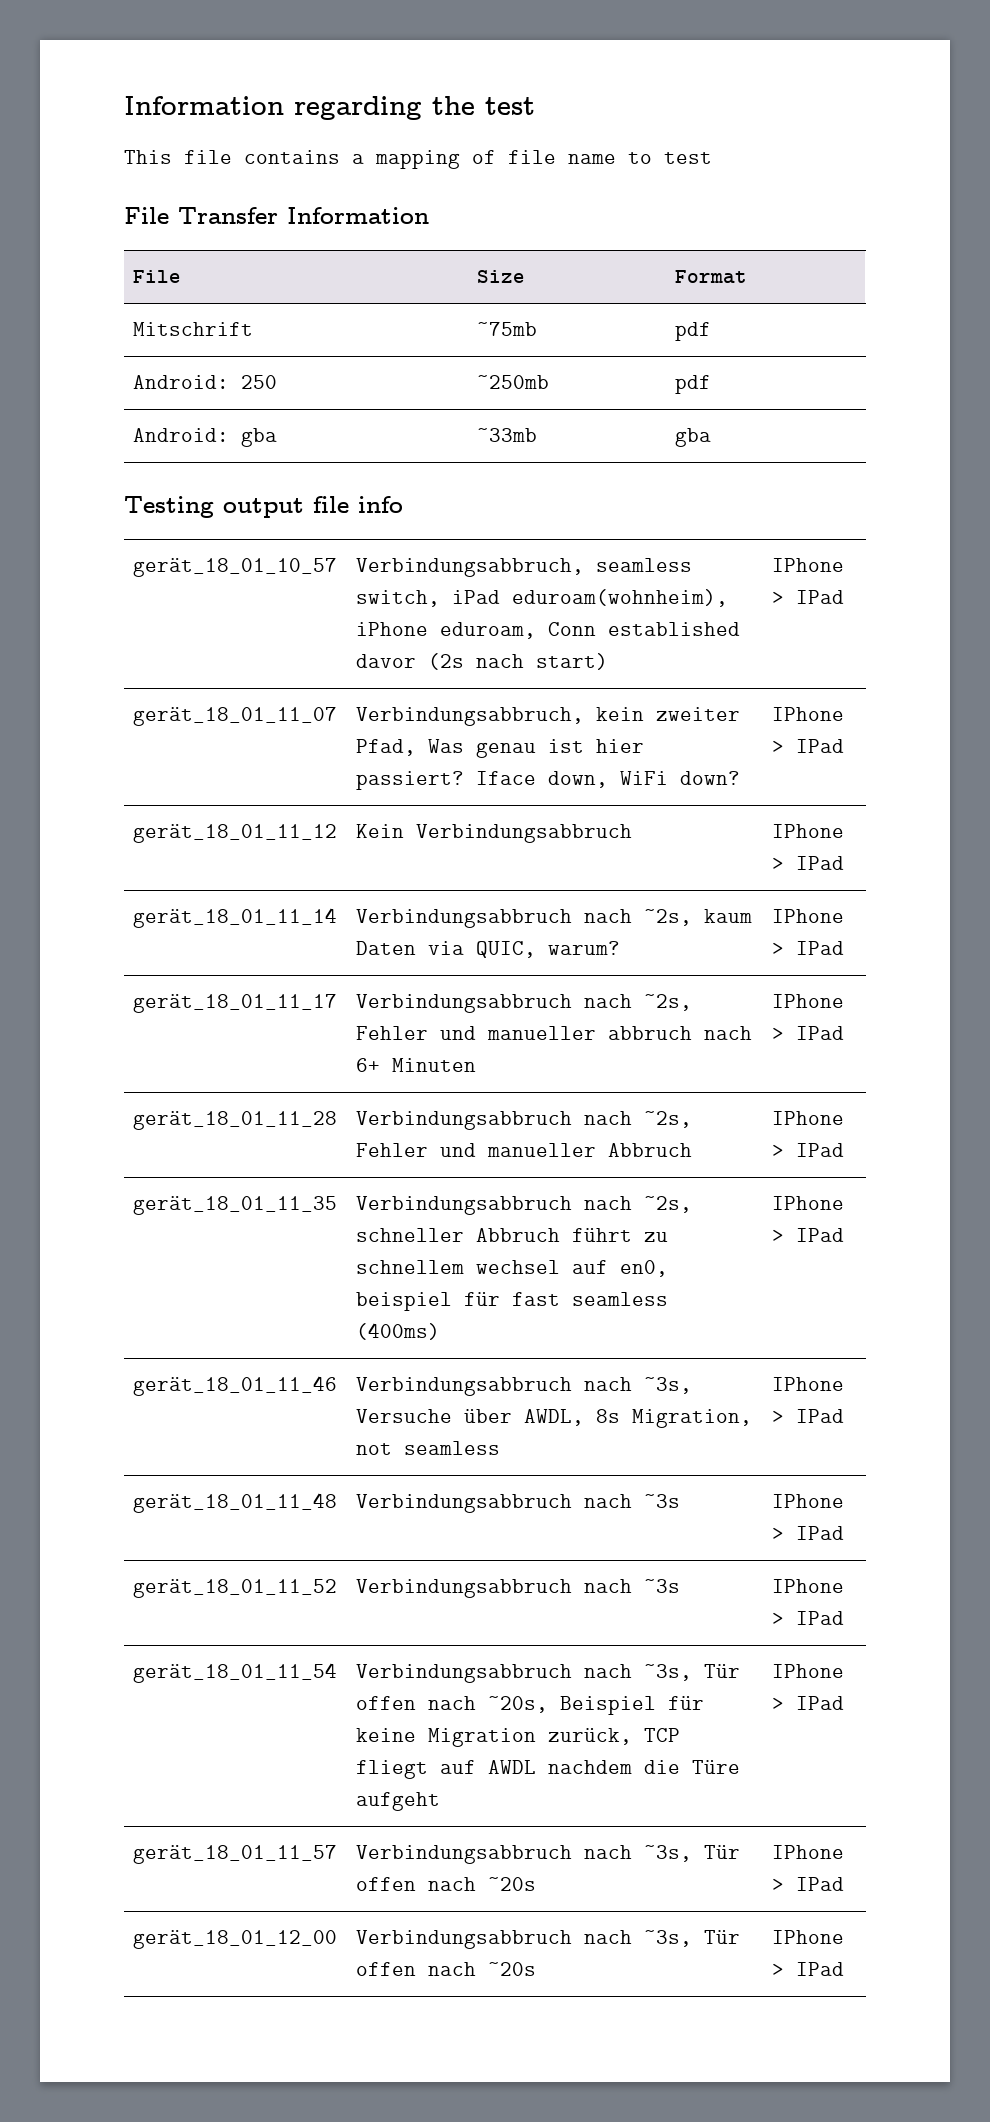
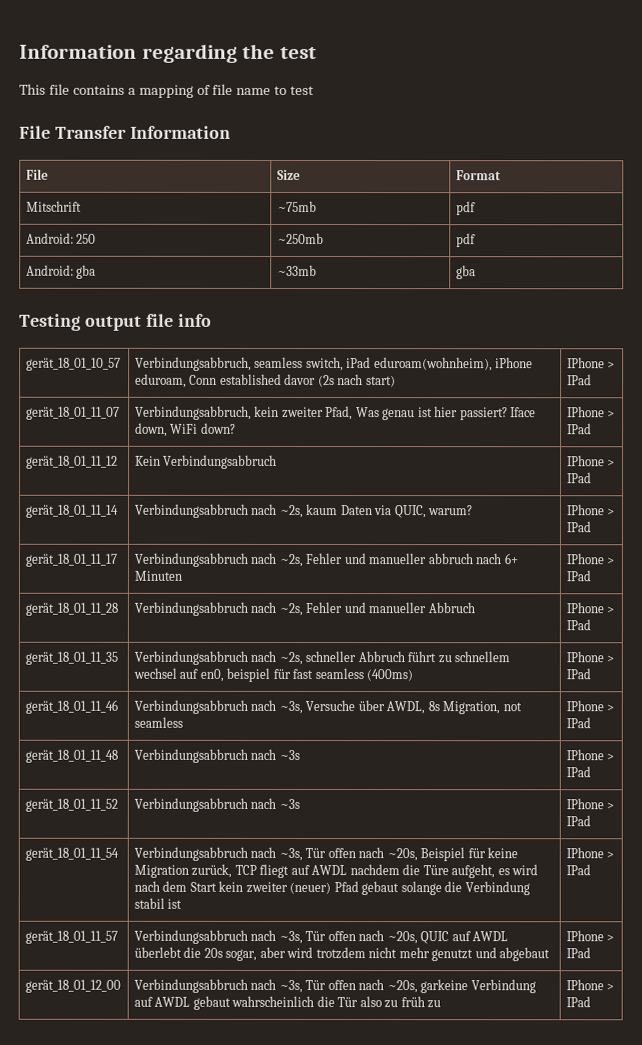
[356,1792,441,1811] aufgeht -> [451,864,539,879] [133,880,530,896] [133,897,183,909] aufgeht, es wird nach dem Start kein zweiter (neuer) Pfad gebaut solange die Verbindung stabil ist
[488,1877,537,1891] ~20s -> [386,931,509,945] [133,946,551,962] ~20s, QUIC auf AWDL überlebt die 20s sogar, aber wird trotzdem nicht mehr genutzt und abgebaut
[488,1962,537,1976] ~20s -> [386,979,536,994] [133,995,442,1010] ~20s, garkeine Verbindung auf AWDL gebaut wahrscheinlich die Tür also zu früh zu

